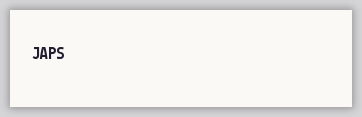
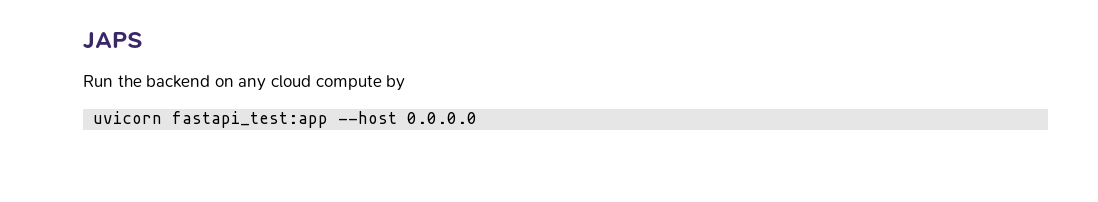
(64, 53) none -> [83,75,406,91] [93,111,478,128] // Run the backend on any cloud compute by // uvicorn fastapi_test:app --host 0.0.0.0

